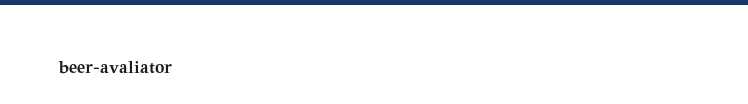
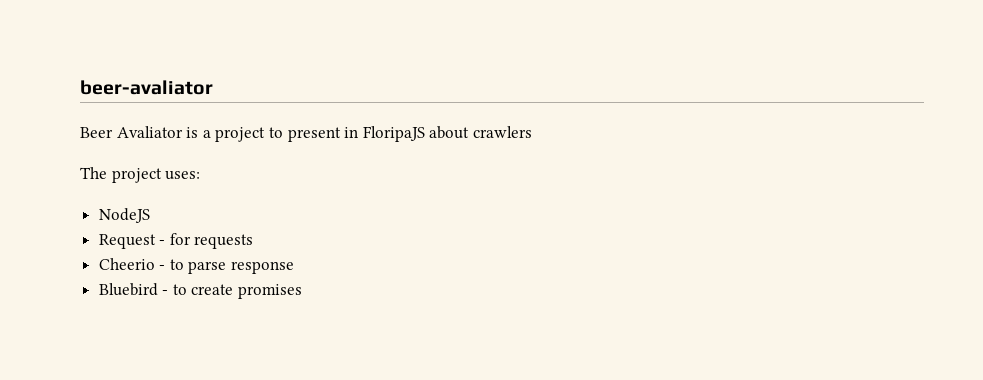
(172, 67) none -> [80,126,532,142] [80,167,201,183] [98,208,150,223] [98,233,254,249] [98,258,295,274] [98,283,303,299] // Beer Avaliator is a project to present in FloripaJS about crawlers // The project uses: // NodeJS // Request - for requests // Cheerio - to parse response // Bluebird - to create promises

